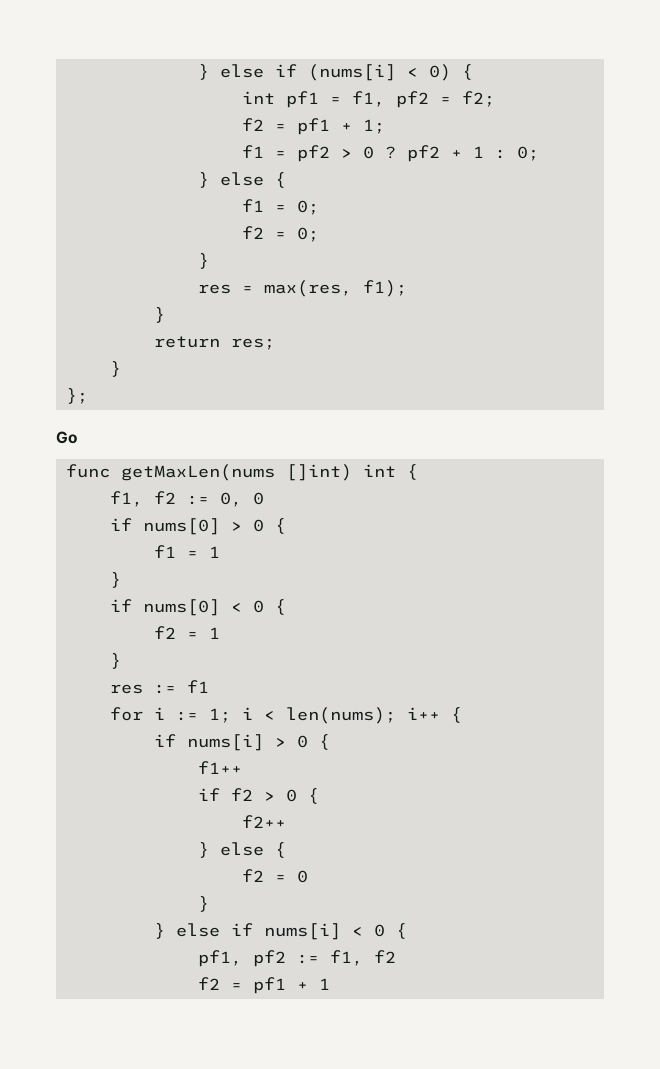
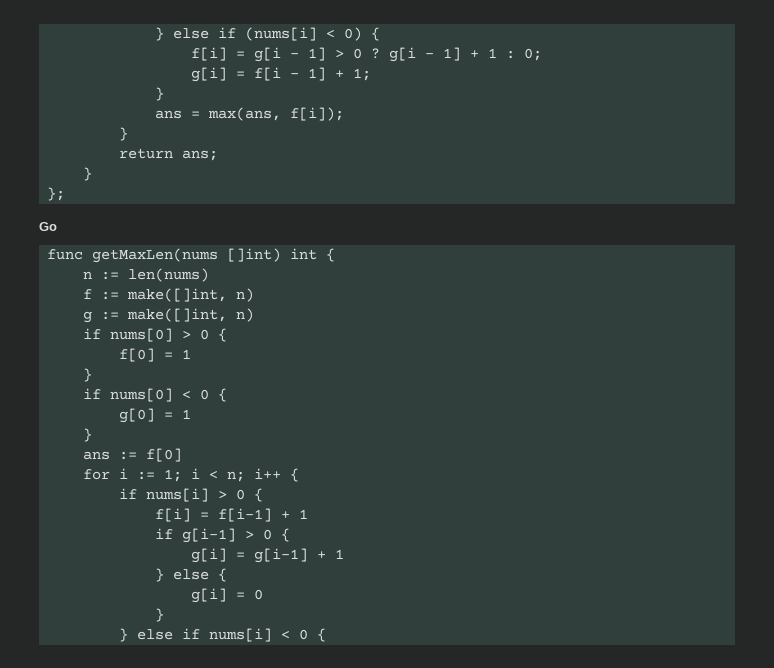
[241,91,495,108] [241,118,385,135] [241,145,539,162] [197,172,286,188] [241,199,319,215] [241,226,319,242] [197,253,209,269] [197,280,407,297] int pf1 = f1, pf2 = f2; // f2 = pf1 + 1; // f1 = pf2 > 0 ? pf2 + 1 : 0; // } else { // f1 = 0; // f2 = 0; // } // res = max(res, f1); -> [190,47,542,62] [190,67,371,82] [154,87,164,101] [154,107,344,121] f[i] = g[i - 1] > 0 ? g[i - 1] + 1 : 0; // g[i] = f[i - 1] + 1; // } // ans = max(ans, f[i]);
[230,338,275,350] res; -> [181,150,218,161] ans;
[109,491,264,507] f1, f2 := 0, 0 -> [82,268,209,282] [82,288,254,302] [82,308,254,323] n := len(nums) // f := make([]int, n) // g := make([]int, n)
[153,545,176,558] f1 -> [118,348,155,362] f[0]
[153,626,220,639] [109,653,121,669] [109,680,209,694] f2 = 1 // } // res := f1 -> [118,408,191,423] [82,428,92,442] [82,448,182,462] g[0] = 1 // } // ans := f[0]
[285,707,396,724] len(nums); -> [226,471,245,482] n;
[197,761,242,774] [197,788,319,804] [241,815,286,828] [197,842,286,858] [241,869,264,882] f1++ // if f2 > 0 { // f2++ // } else { // f2 -> [154,508,308,522] [154,528,290,543] [190,548,344,563] [154,568,227,582] [190,588,227,603] f[i] = f[i-1] + 1 // if g[i-1] > 0 { // g[i] = g[i-1] + 1 // } else { // g[i]
[197,950,396,967] [197,977,330,994] // pf1, pf2 := f1, f2 // f2 = pf1 + 1 -> (326, 635) none

